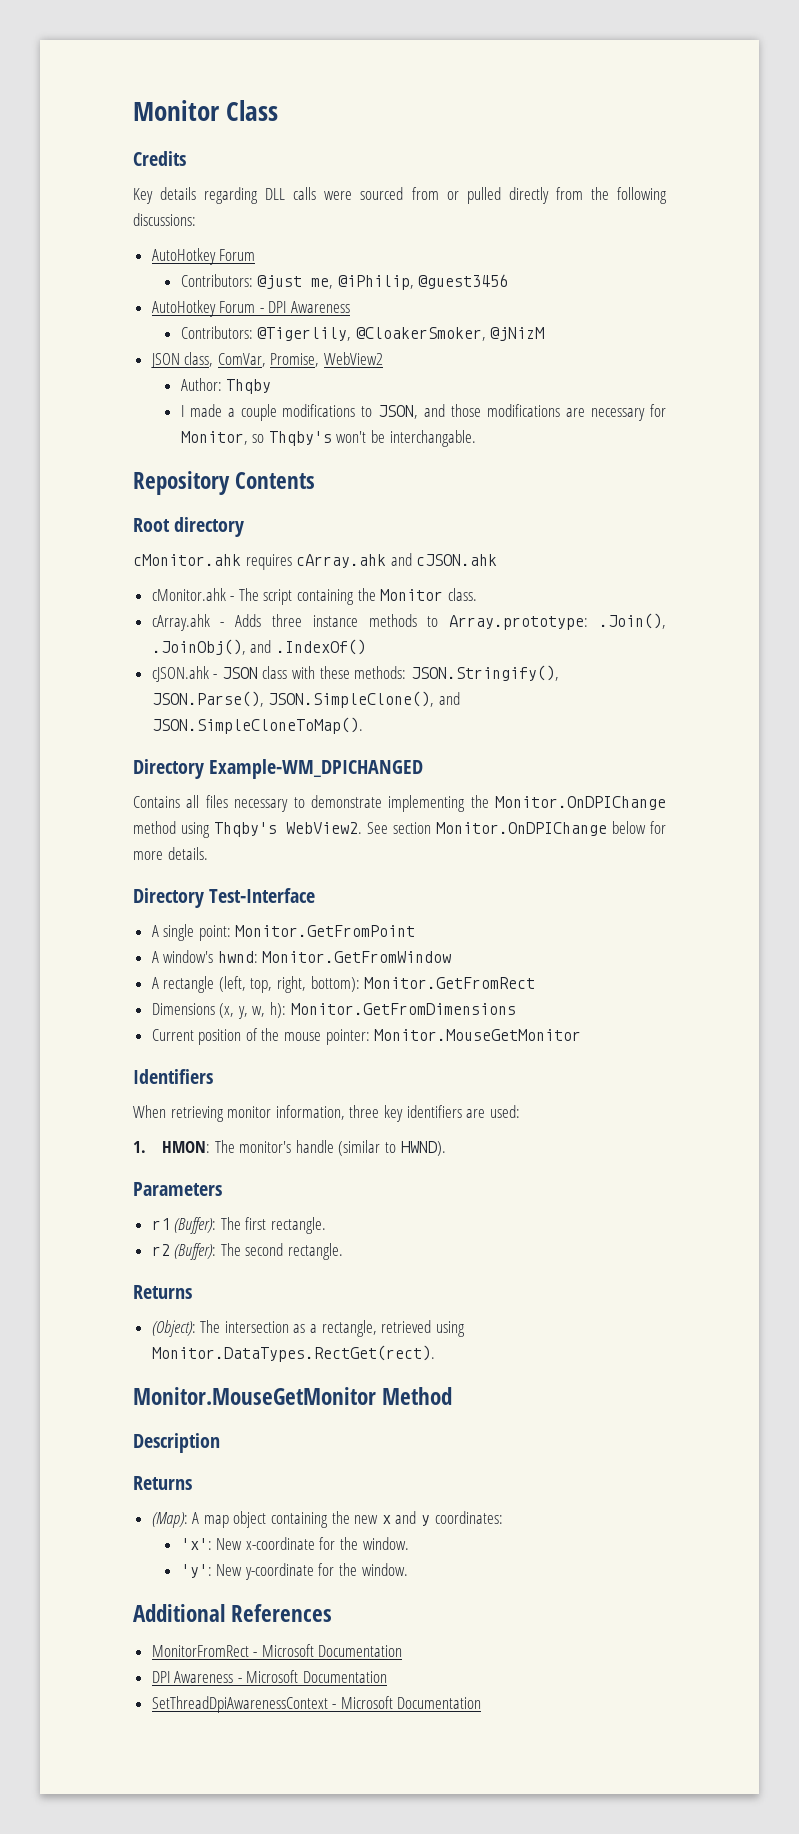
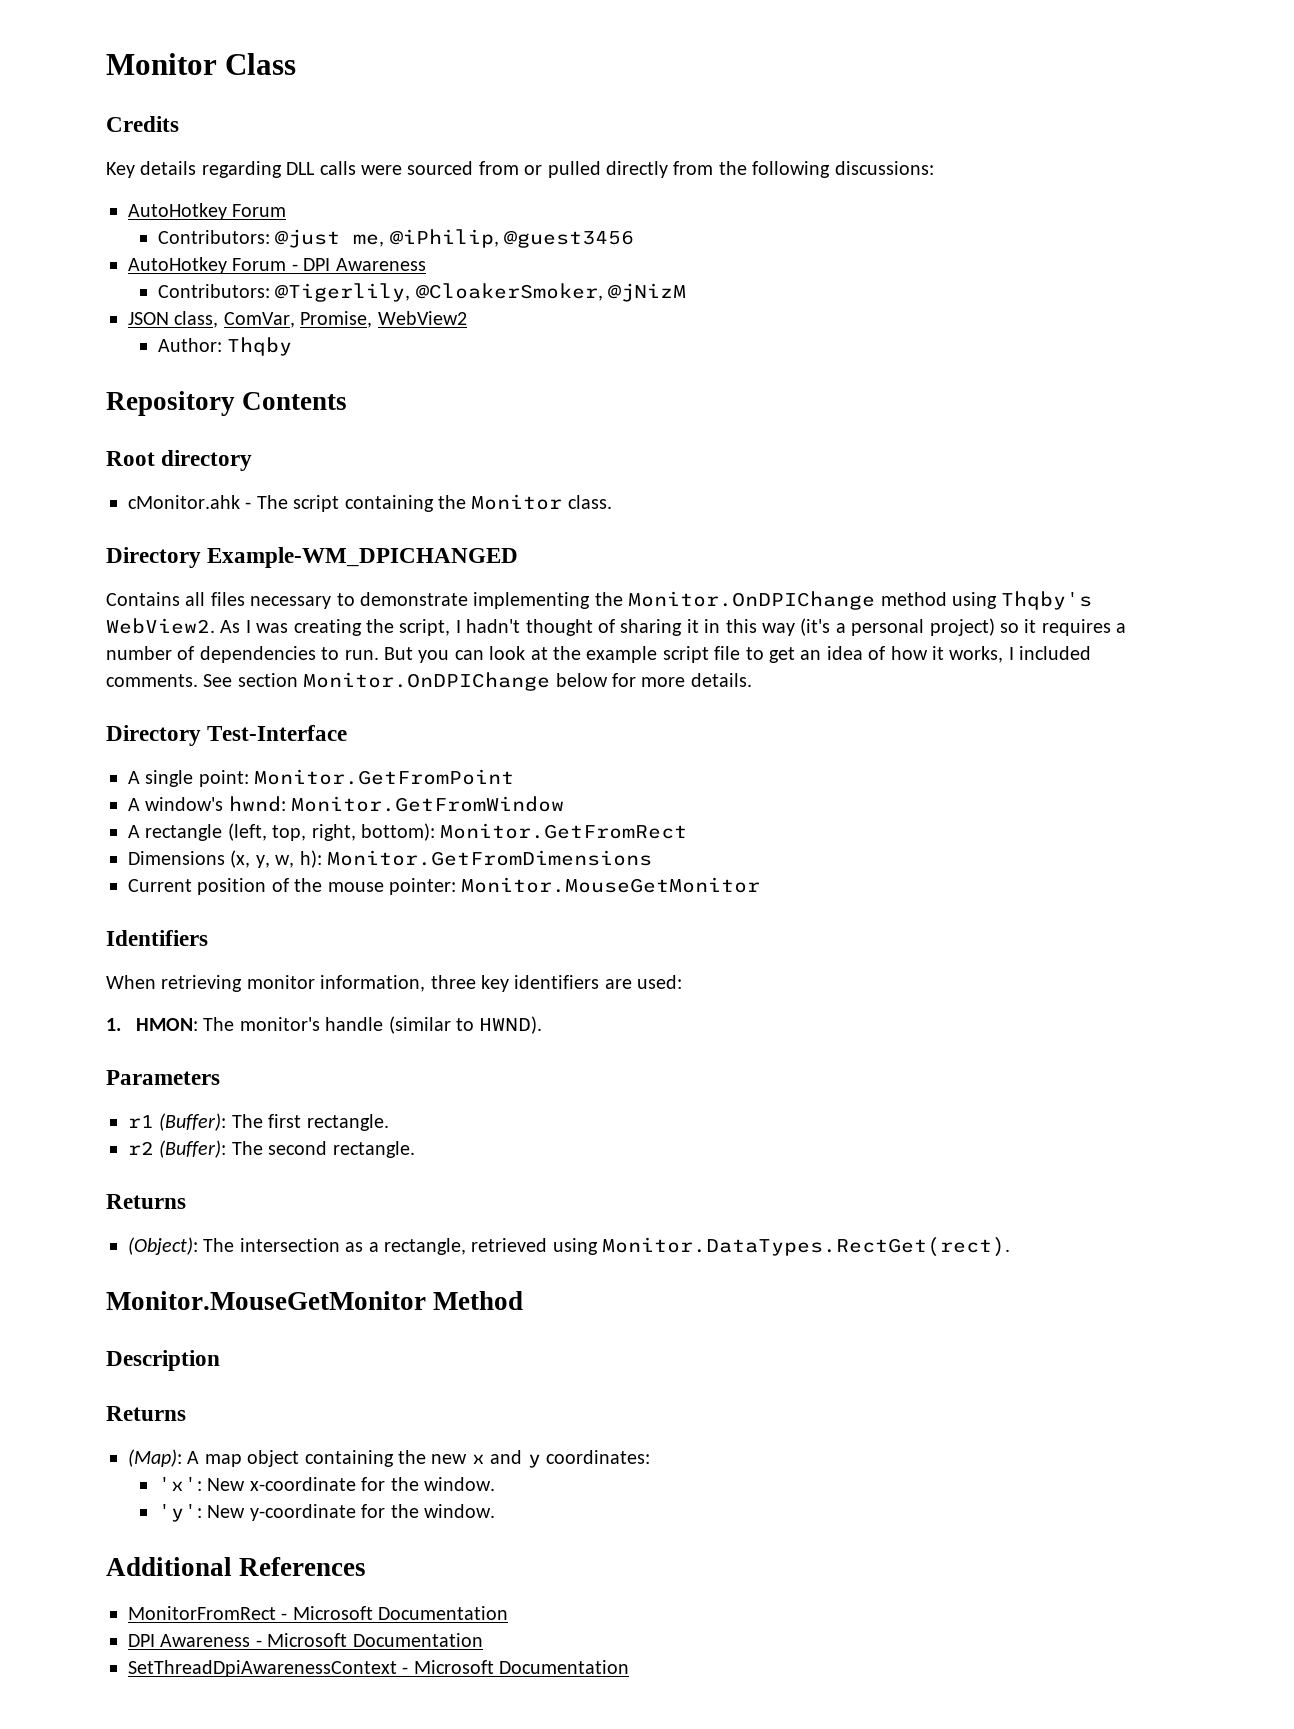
[180,404,666,421] [180,430,476,447] // I made a couple modifications to JSON, and those modifications are necessary for Monitor, so Thqby's won't be interchangable. -> (293, 346) none
[133,553,498,570] // cMonitor.ahk requires cArray.ahk and cJSON.ahk -> (253, 460) none
[151,613,666,631] [151,639,366,655] [151,665,559,682] [151,691,460,708] [151,717,363,734] // cArray.ahk - Adds three instance methods to Array.prototype: .Join(), .JoinObj(), and .IndexOf() // cJSON.ahk - JSON class with these methods: JSON.Stringify(), JSON.Parse(), JSON.SimpleClone(), and JSON.SimpleCloneToMap(). -> (612, 502) none
(363, 828) none -> [220,618,1127,636] [106,646,1092,663] [106,674,198,687] As I was creating the script, I hadn't thought of sharing it in this way (it's a personal project) so it requires a number of dependencies to run. But you can look at the example script file to get an idea of how it works, I included comments.

